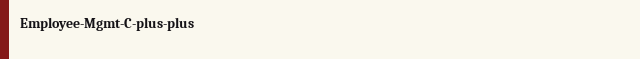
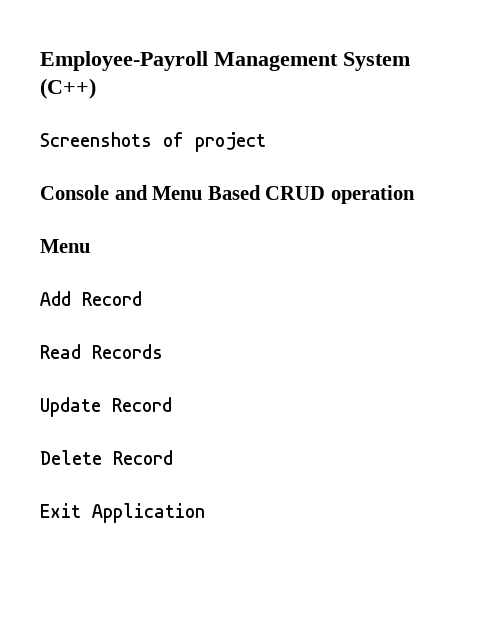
[20,17,194,31] Employee-Mgmt-C-plus-plus -> [40,51,410,71] [40,78,96,99] [40,132,266,152] [40,185,415,204] [40,239,90,253] [40,291,142,306] [40,344,163,359] [40,397,172,417] [40,450,173,465] [40,503,205,523] Employee-Payroll Management System (C++) // Screenshots of project // Console and Menu Based CRUD operation // Menu // Add Record // Read Records // Update Record // Delete Record // Exit Application

